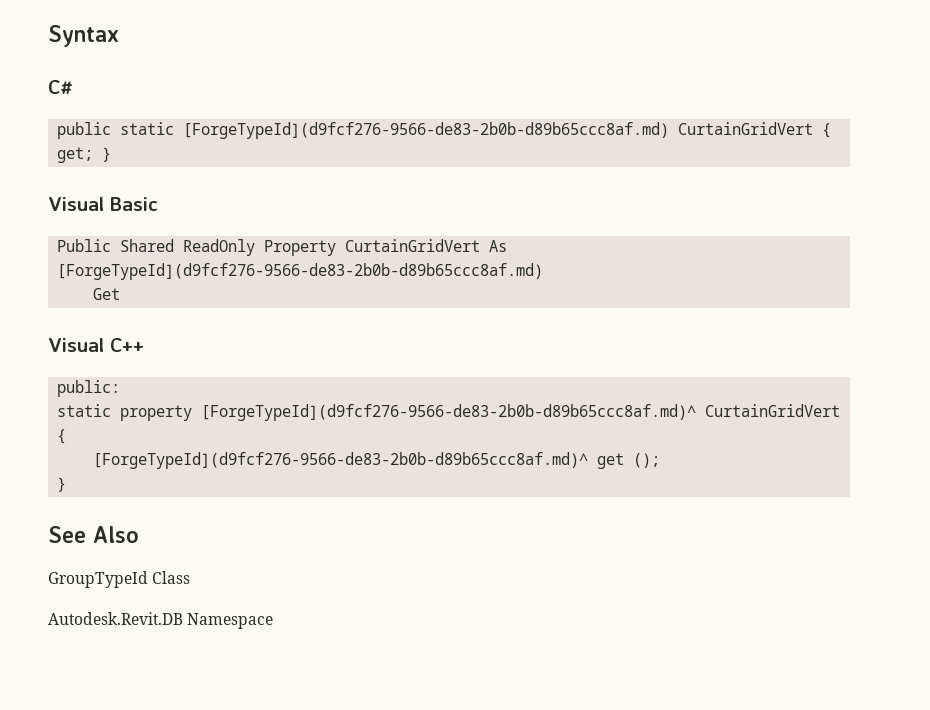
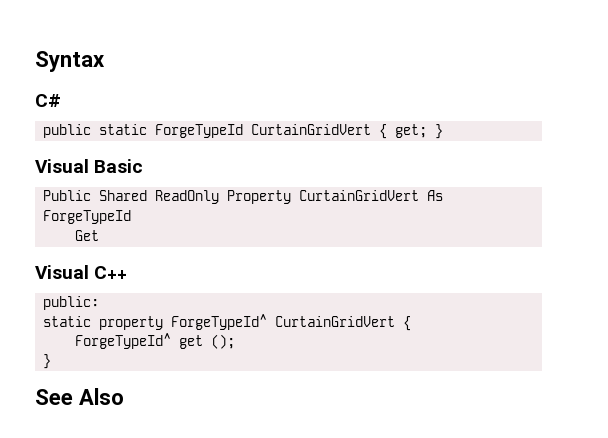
[183,122,670,139] [ForgeTypeId](d9fcf276-9566-de83-2b0b-d89b65ccc8af.md) -> [155,124,244,138] ForgeTypeId
[57,263,544,280] [ForgeTypeId](d9fcf276-9566-de83-2b0b-d89b65ccc8af.md) -> [43,210,132,224] ForgeTypeId
[201,404,697,421] [ForgeTypeId](d9fcf276-9566-de83-2b0b-d89b65ccc8af.md)^ -> [171,314,268,330] ForgeTypeId^
[93,452,589,469] [ForgeTypeId](d9fcf276-9566-de83-2b0b-d89b65ccc8af.md)^ -> [75,333,172,349] ForgeTypeId^
[48,571,191,588] [48,612,274,629] // GroupTypeId Class // Autodesk.Revit.DB Namespace -> (124, 396) none

